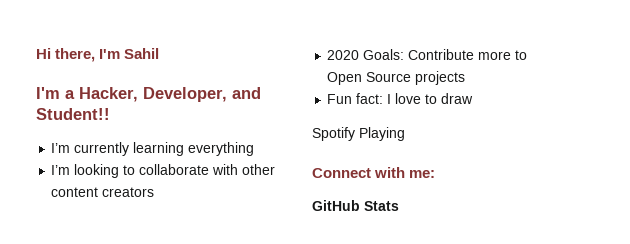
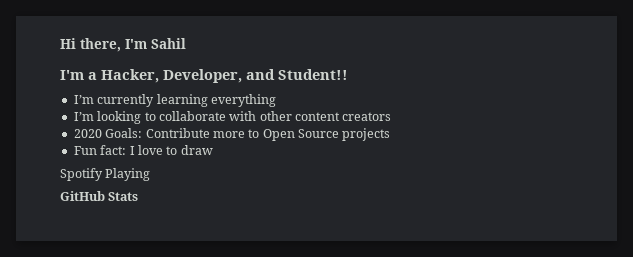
[312,167,436,178] // Connect with me: -> (151, 174) none

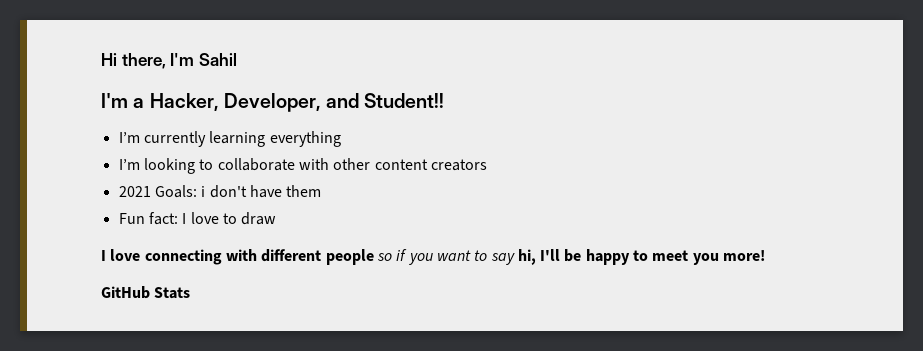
[73,128,391,141] 2020 Goals: Contribute more to Open Source projects -> [118,185,322,198] 2021 Goals: i don't have them
[60,168,151,181] Spotify Playing -> [101,249,766,265] I love connecting with different people so if you want to say hi, I'll be happy to meet you more!

